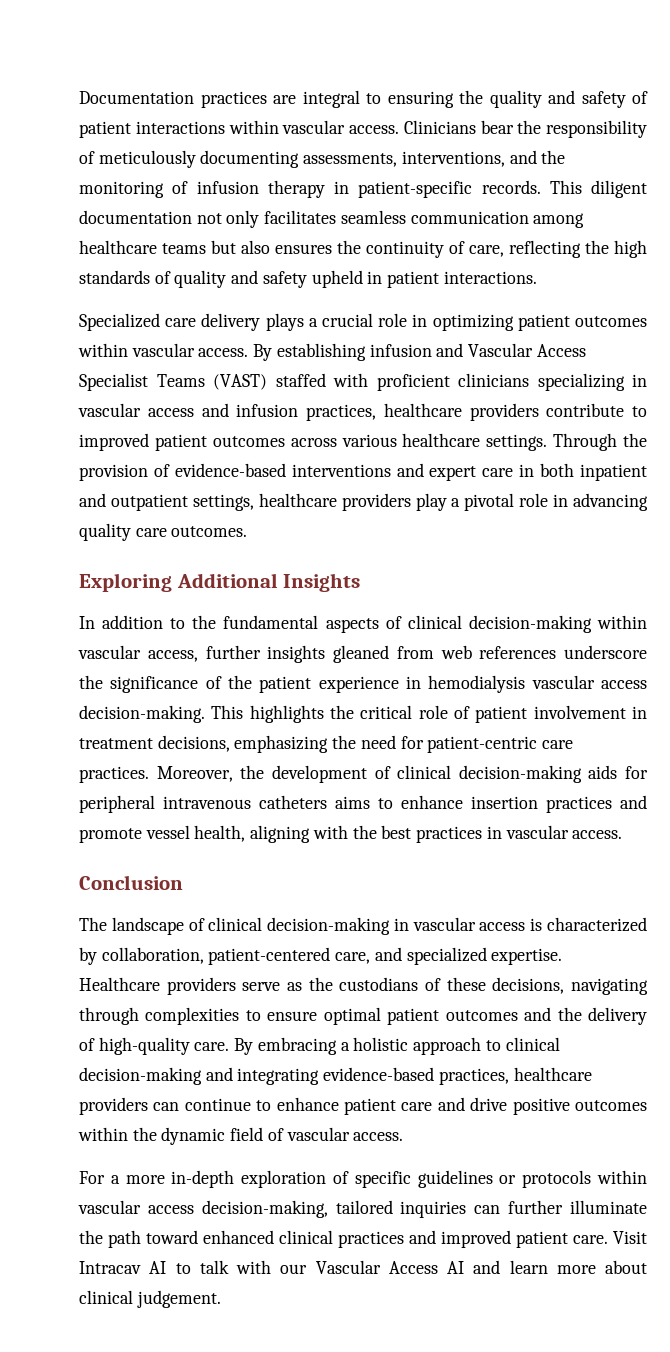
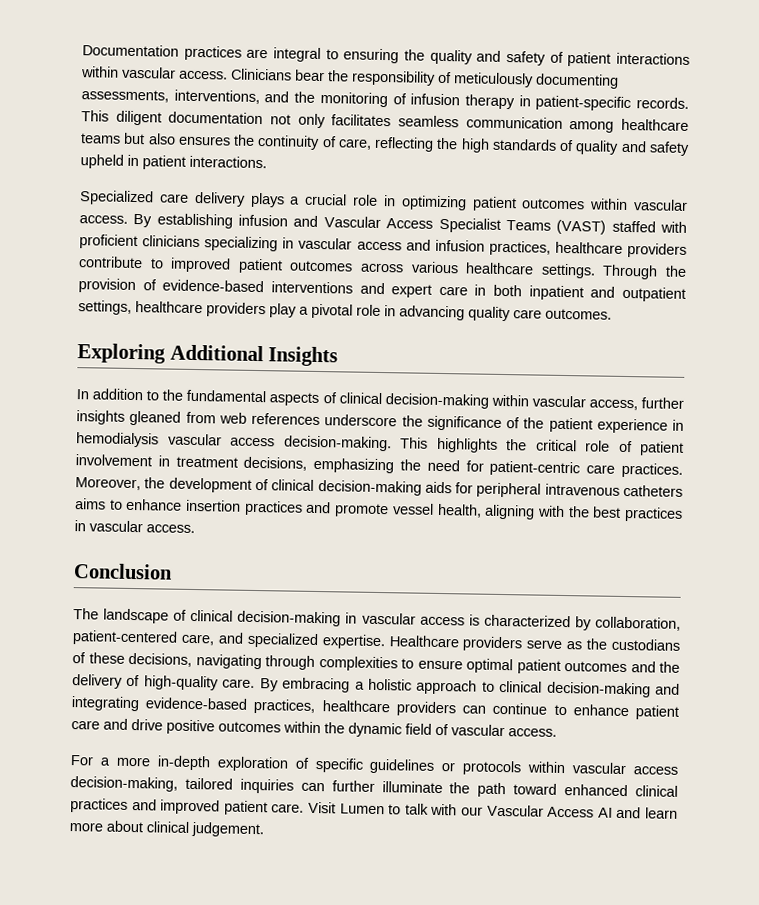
[79,1261,167,1274] Intracav AI -> [339,803,385,815] Lumen

